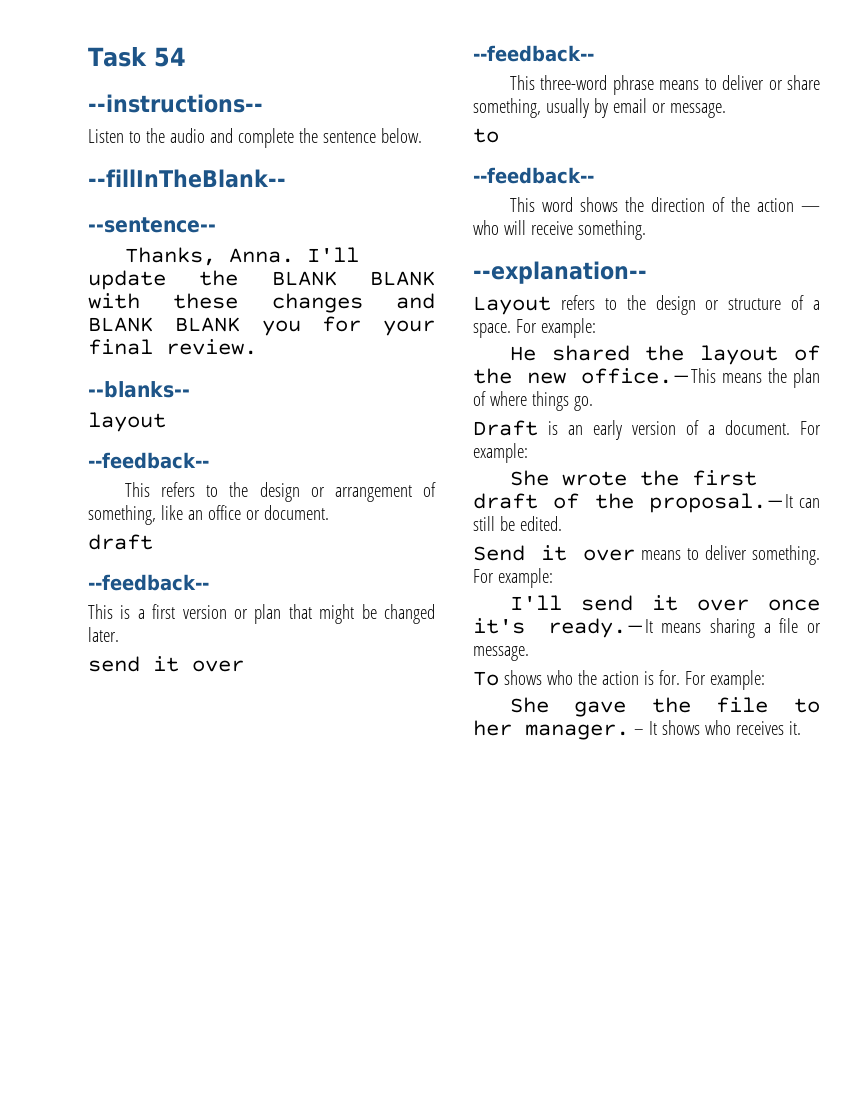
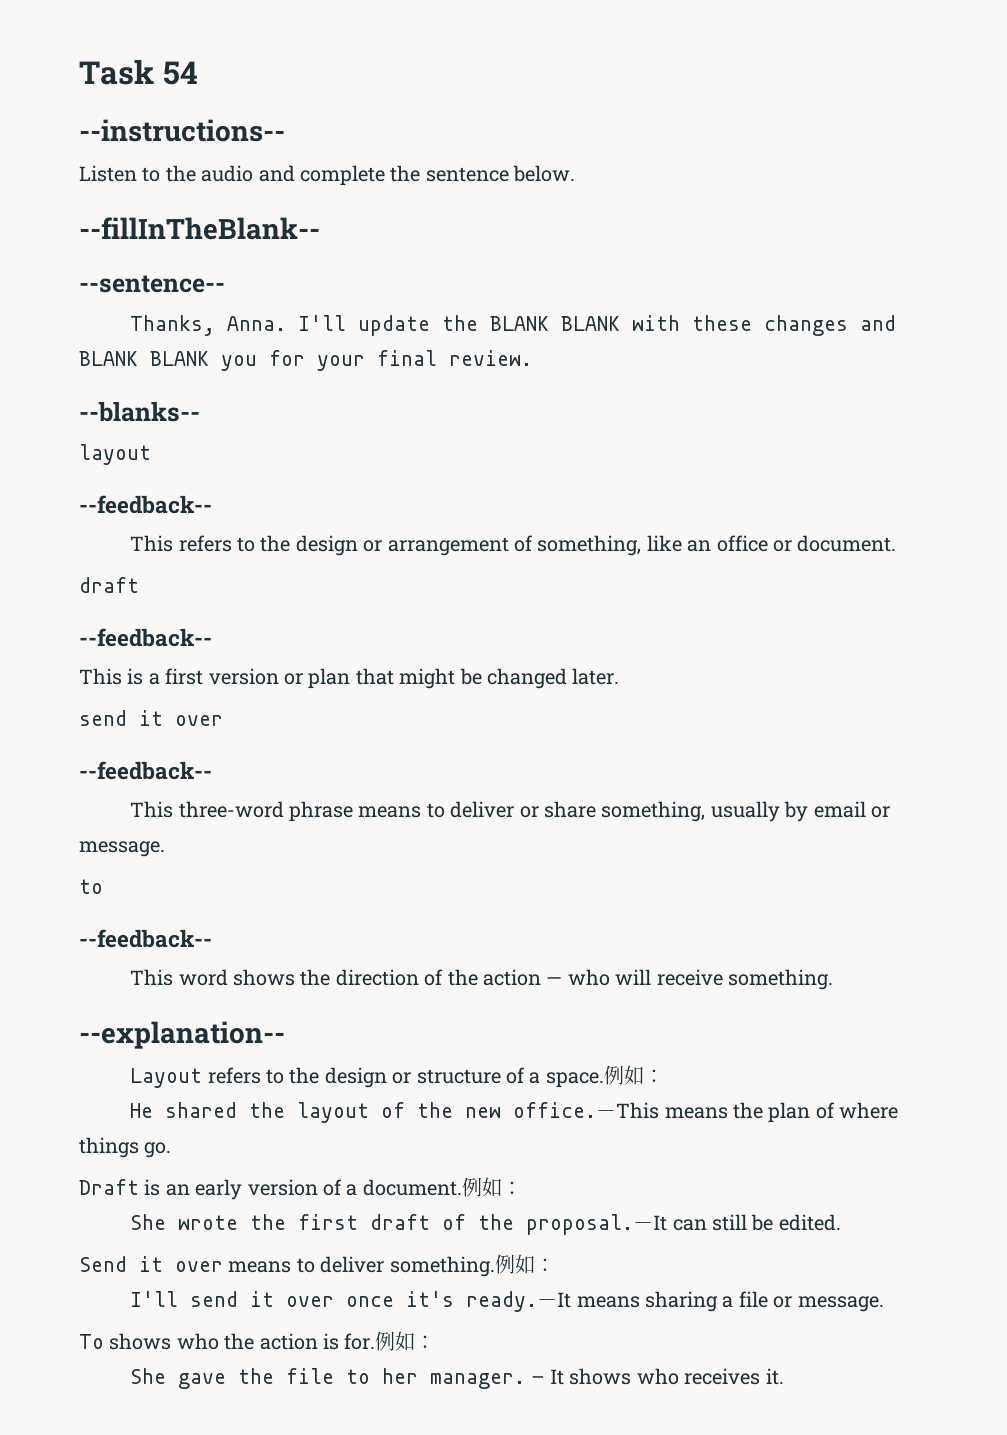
[515,318,596,338] For example: -> [603,1065,664,1085] 例如：
[800,421,821,435] [473,443,528,463] For example: -> [461,1177,522,1197] 例如：
[473,568,553,588] For example: -> [494,1254,555,1274] 例如：
[684,670,765,690] For example: -> [375,1331,436,1351] 例如：

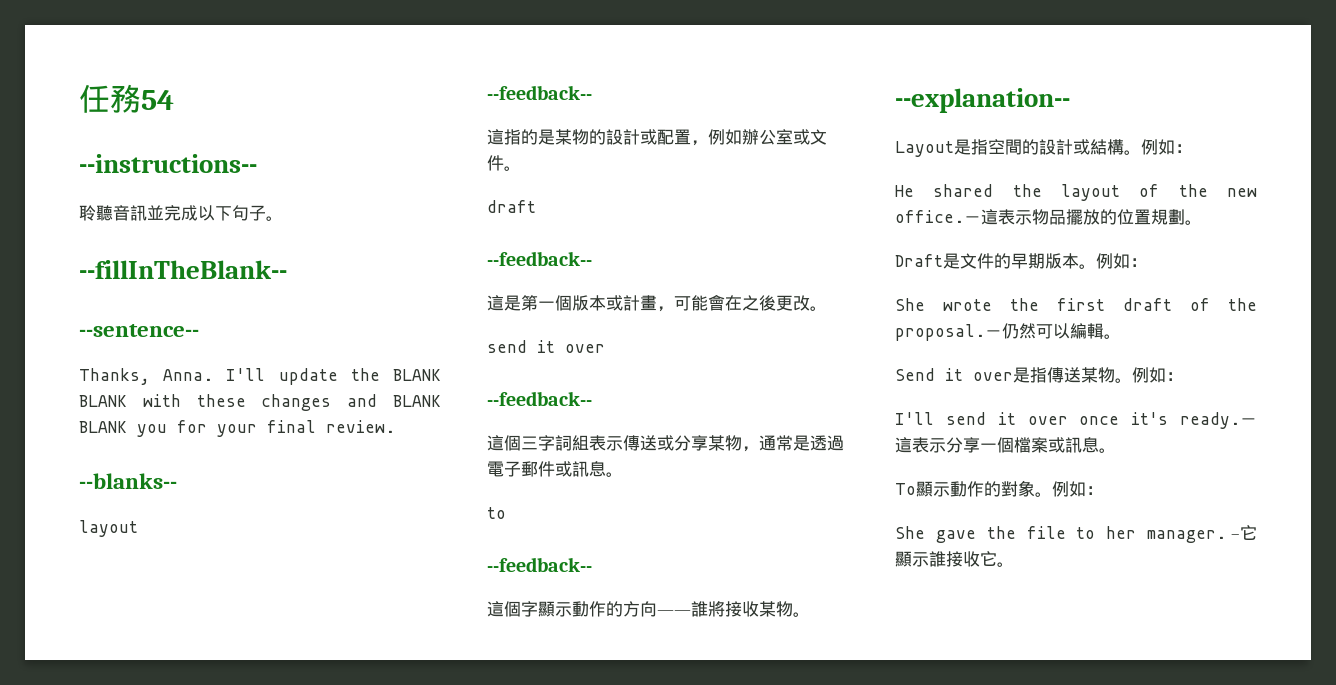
[79,60,154,85] Task -> [79,84,141,113] 任務
[79,165,576,186] Listen to the audio and complete the sentence below. -> [79,205,283,221] 聆聽音訊並完成以下句子。
[130,535,897,556] [79,577,139,593] [79,628,212,647] [79,668,620,689] [79,710,223,726] [79,761,212,780] [130,801,891,822] [79,841,165,857] [79,879,103,894] [79,929,212,948] [130,969,834,990] [79,1021,285,1049] [130,1067,604,1088] This refers to the design or arrangement of something, like an office or document. // draft // --feedback-- // This is a first version or plan that might be changed later. // send it over // --feedback-- // This three-word phrase means to deliver or share something, usually by email or message. // to // --feedback-- // This word shows the direction of the action — who will receive something. // --explanation-- // Layout refers to the design or structure of a space. -> [487,128,827,146] [487,155,521,171] [487,200,536,213] [487,251,592,266] [487,294,827,312] [487,340,605,353] [487,391,592,406] [487,434,844,452] [487,461,623,477] [487,507,506,519] [487,557,592,572] [487,600,810,617] [895,88,1070,113] [895,139,1141,157] 這指的是某物的設計或配置，例如辦公室或文件。 // draft // --feedback-- // 這是第一個版本或計畫，可能會在之後更改。 // send it over // --feedback-- // 這個三字詞組表示傳送或分享某物，通常是透過電子郵件或訊息。 // to // --feedback-- // 這個字顯示動作的方向——誰將接收某物。 // --explanation-- // Layout是指空間的設計或結構。
[616,1102,899,1123] [79,1137,172,1158] [79,1179,462,1200] This means the plan of where things go. // Draft is an early version of a document. -> [981,208,1202,225] [895,253,1096,269] 這表示物品擺放的位置規劃。 // Draft是文件的早期版本。
[653,1214,841,1231] It can still be edited. -> [1002,323,1121,339] 仍然可以編輯。
[228,1256,495,1277] means to deliver something. -> [1013,367,1132,383] 是指傳送某物。
[557,1291,884,1312] [79,1333,376,1350] It means sharing a file or message. // To shows who the action is for. -> [895,436,1116,453] [895,480,1052,497] 這表示分享一個檔案或訊息。 // To顯示動作的對象。
[550,1368,784,1385] It shows who receives it. -> [1240,525,1257,540] [895,551,1014,567] 它顯示誰接收它。

